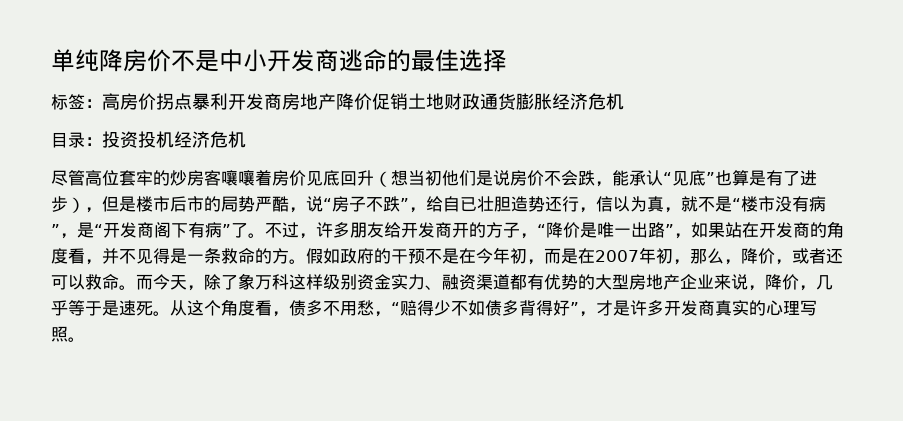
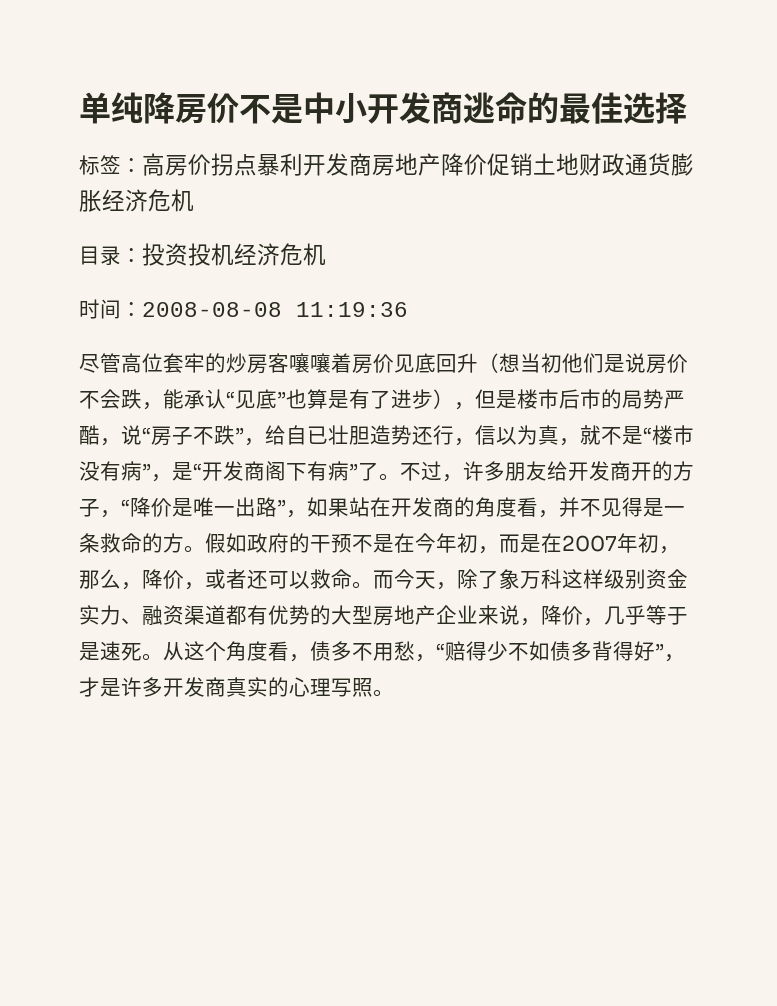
(246, 139) none -> [79,299,408,319] // 时间：2008-08-08 11:19:36

